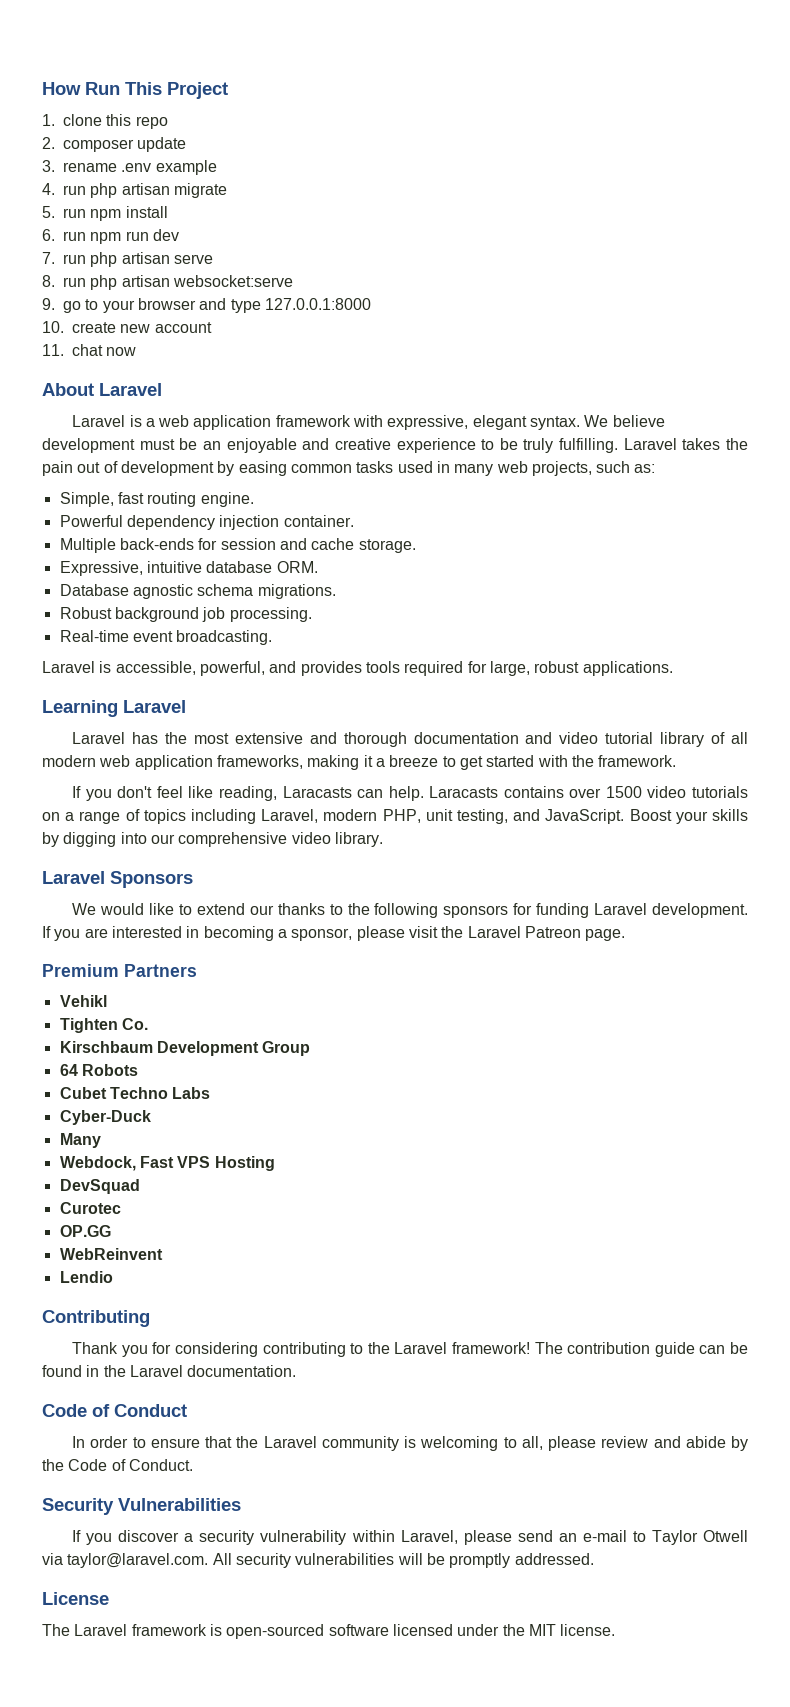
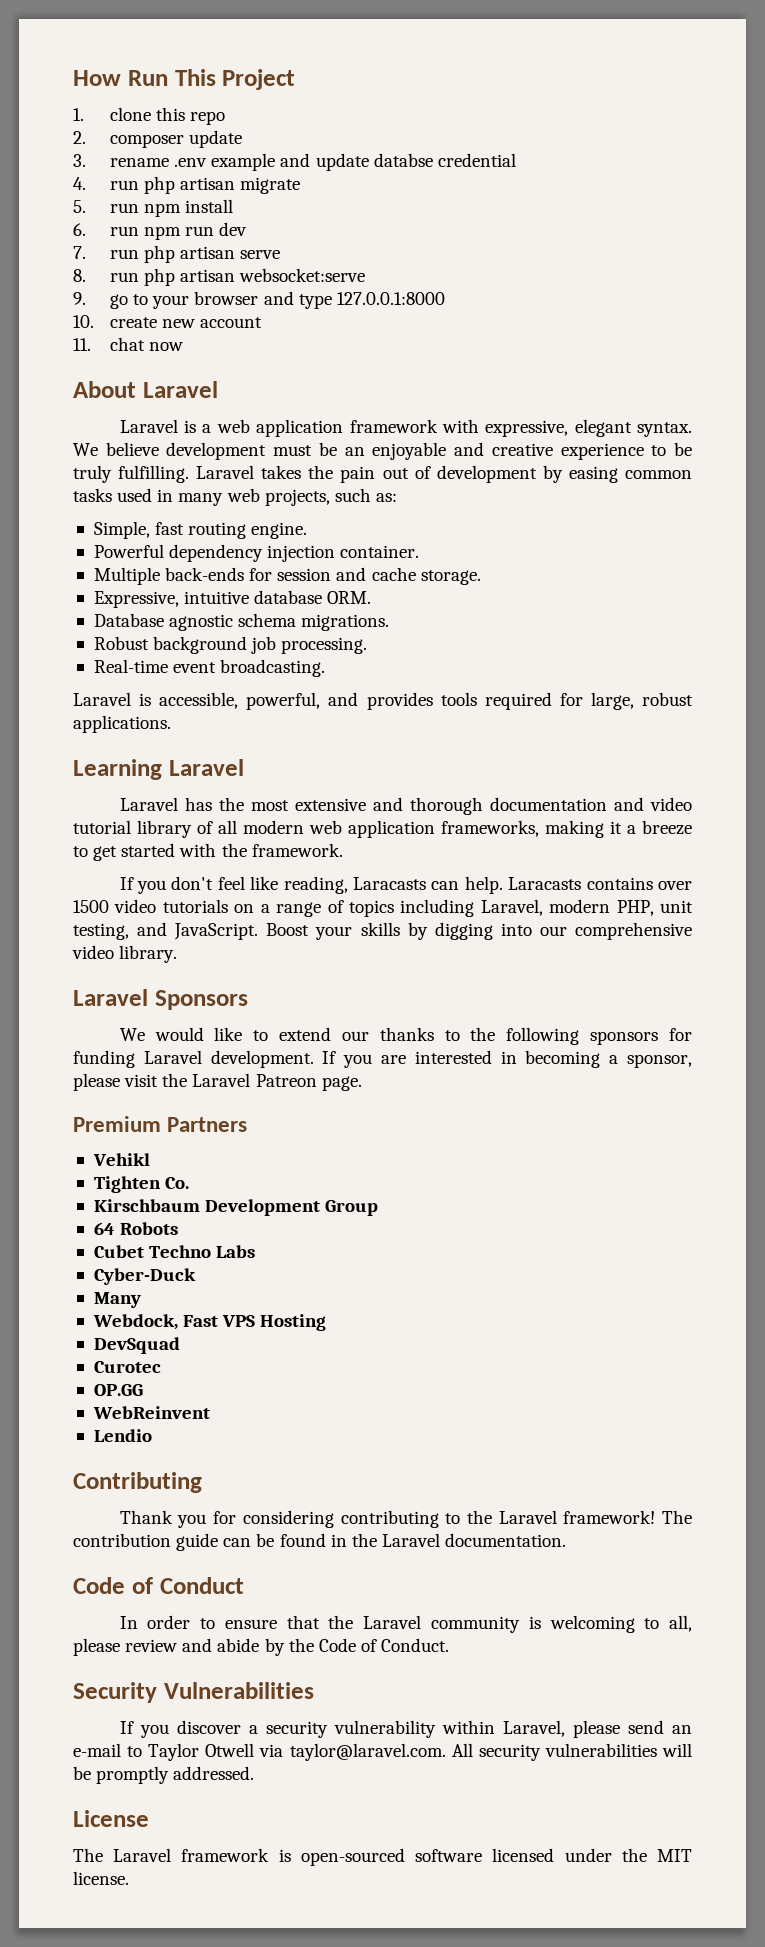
(217, 167) none -> [280,153,516,171] and update databse credential

